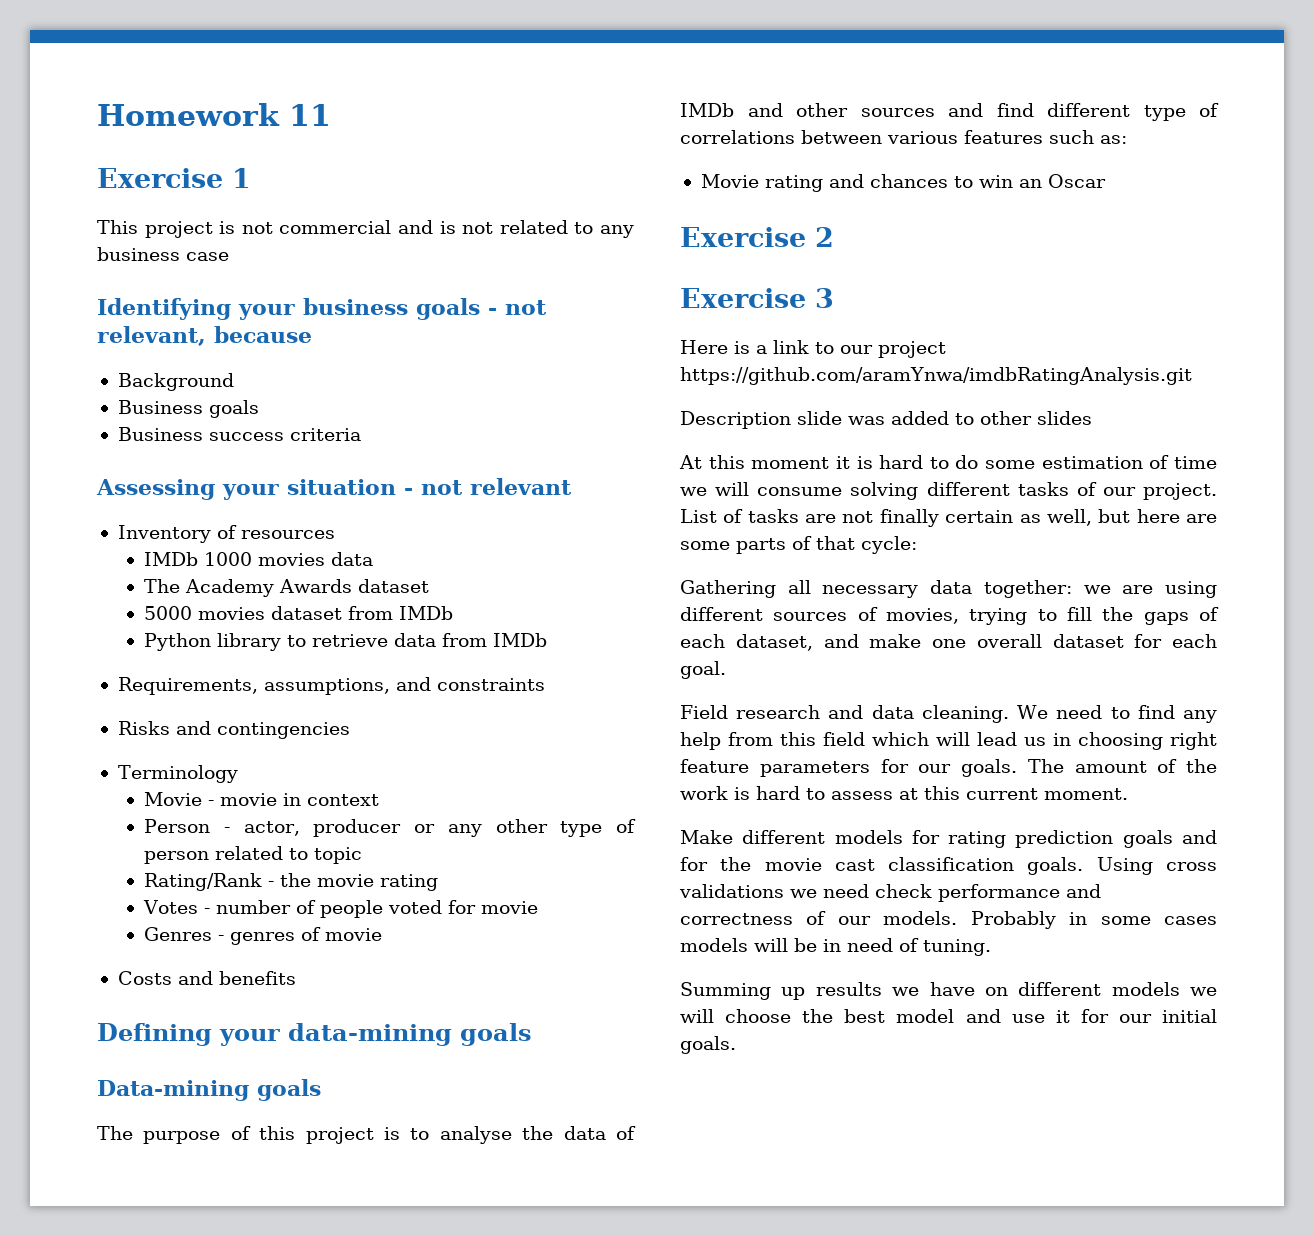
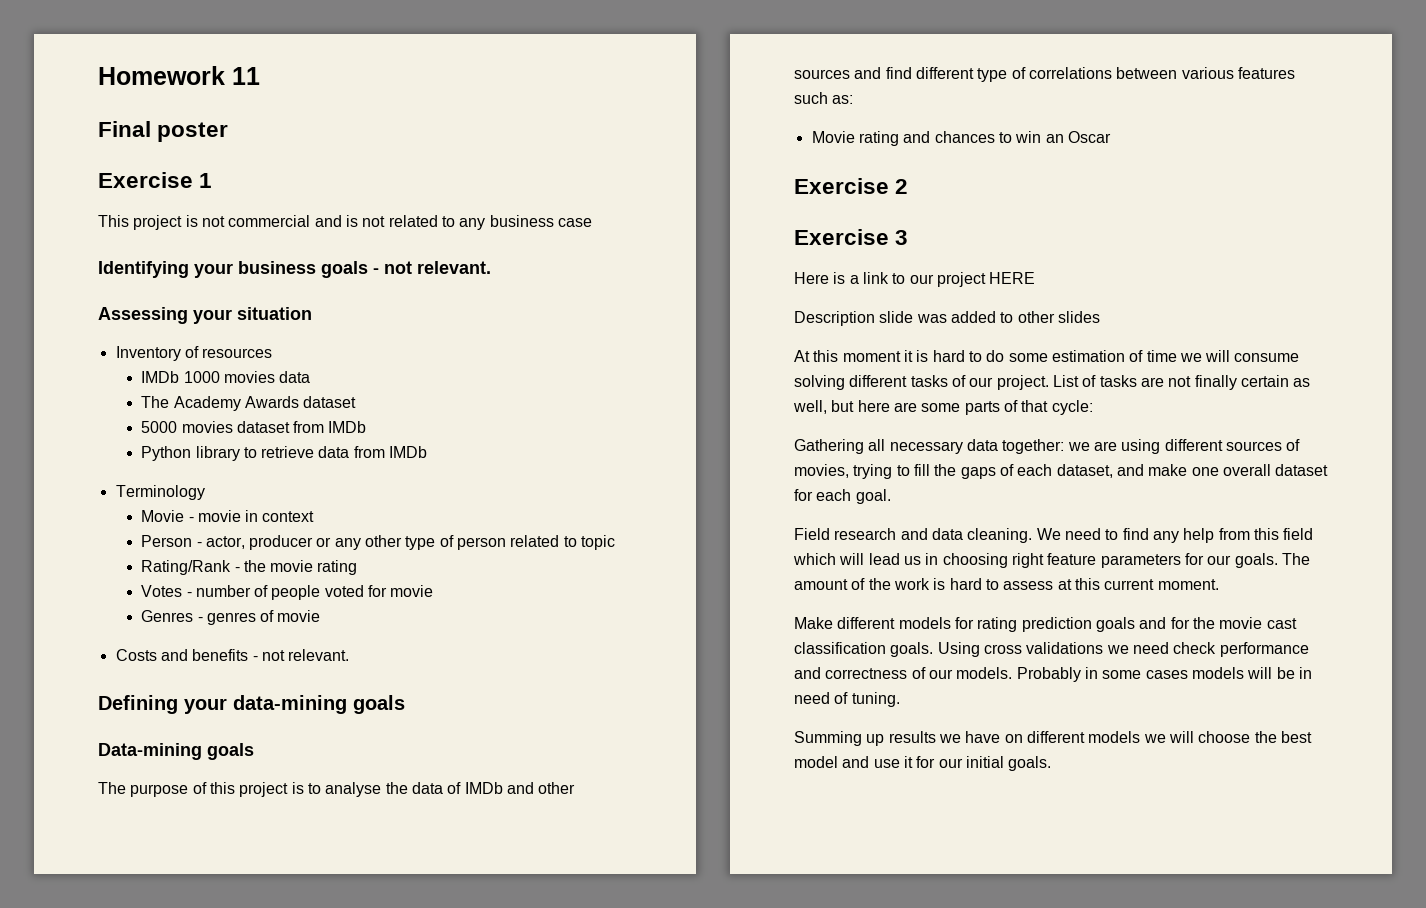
(331, 115) none -> [98,121,229,142] // Final poster
[97,326,312,346] [117,373,234,391] [117,400,259,418] [117,427,361,441] relevant, because // Background // Business goals // Business success criteria -> [417,261,491,274] relevant.
[404,478,572,495] - not relevant -> (312, 313) none
[117,677,545,695] [117,721,350,739] // Requirements, assumptions, and constraints // Risks and contingencies -> (428, 452) none
(296, 978) none -> [252,649,350,661] - not relevant.
[680,367,1192,385] https://github.com/aramYnwa/imdbRatingAnalysis.git -> [989,272,1036,284] HERE

